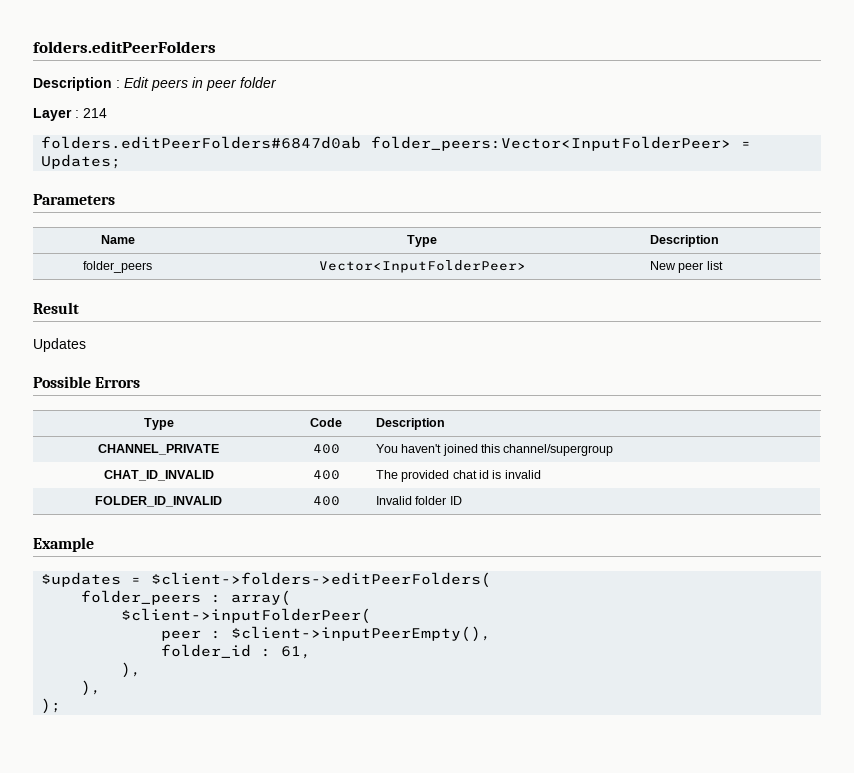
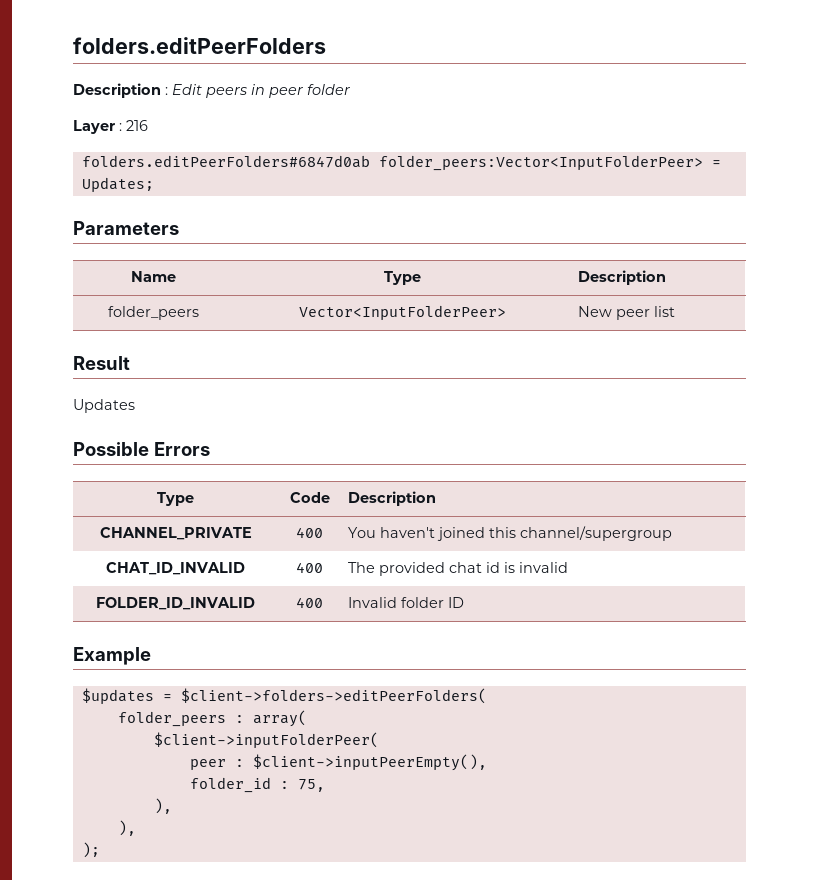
[83,108,107,118] 214 -> [126,120,148,131] 216
[281,646,312,659] 61, -> [297,779,325,792] 75,

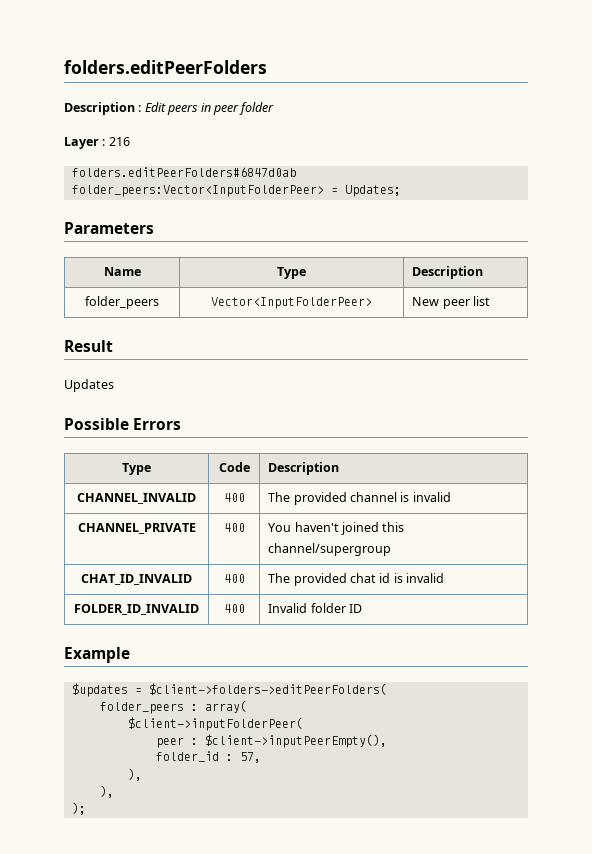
(436, 498) none -> [77,493,196,504] [223,493,245,502] [268,492,451,505] // CHANNEL_INVALID | 400 | The provided channel is invalid
[297,779,325,792] 75, -> [239,752,261,763] 57,

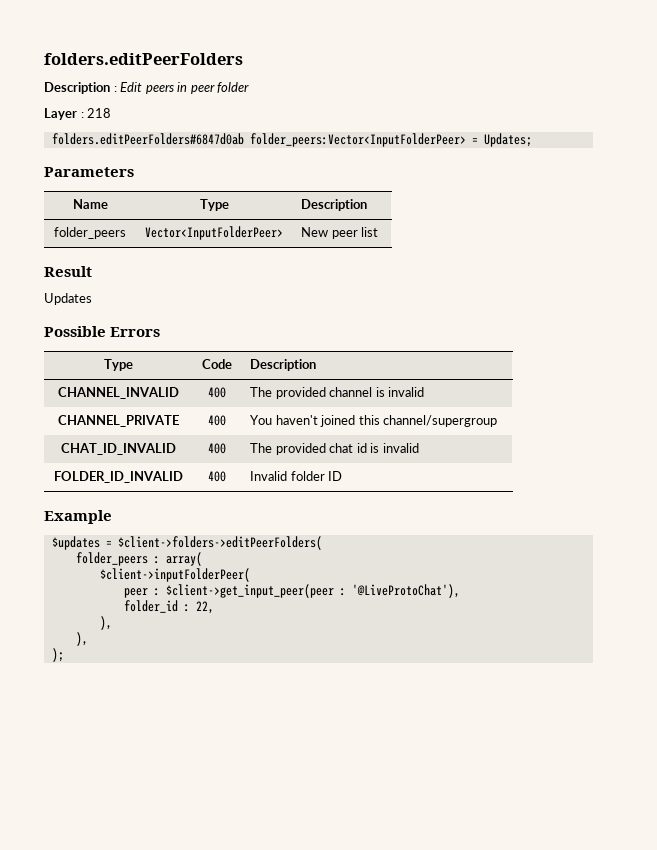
[108,137,130,146] 216 -> [87,108,112,118] 218
[204,734,387,748] $client->inputPeerEmpty(), -> [165,584,460,598] $client->get_input_peer(peer : '@LiveProtoChat'),
[239,752,261,763] 57, -> [195,601,214,614] 22,

